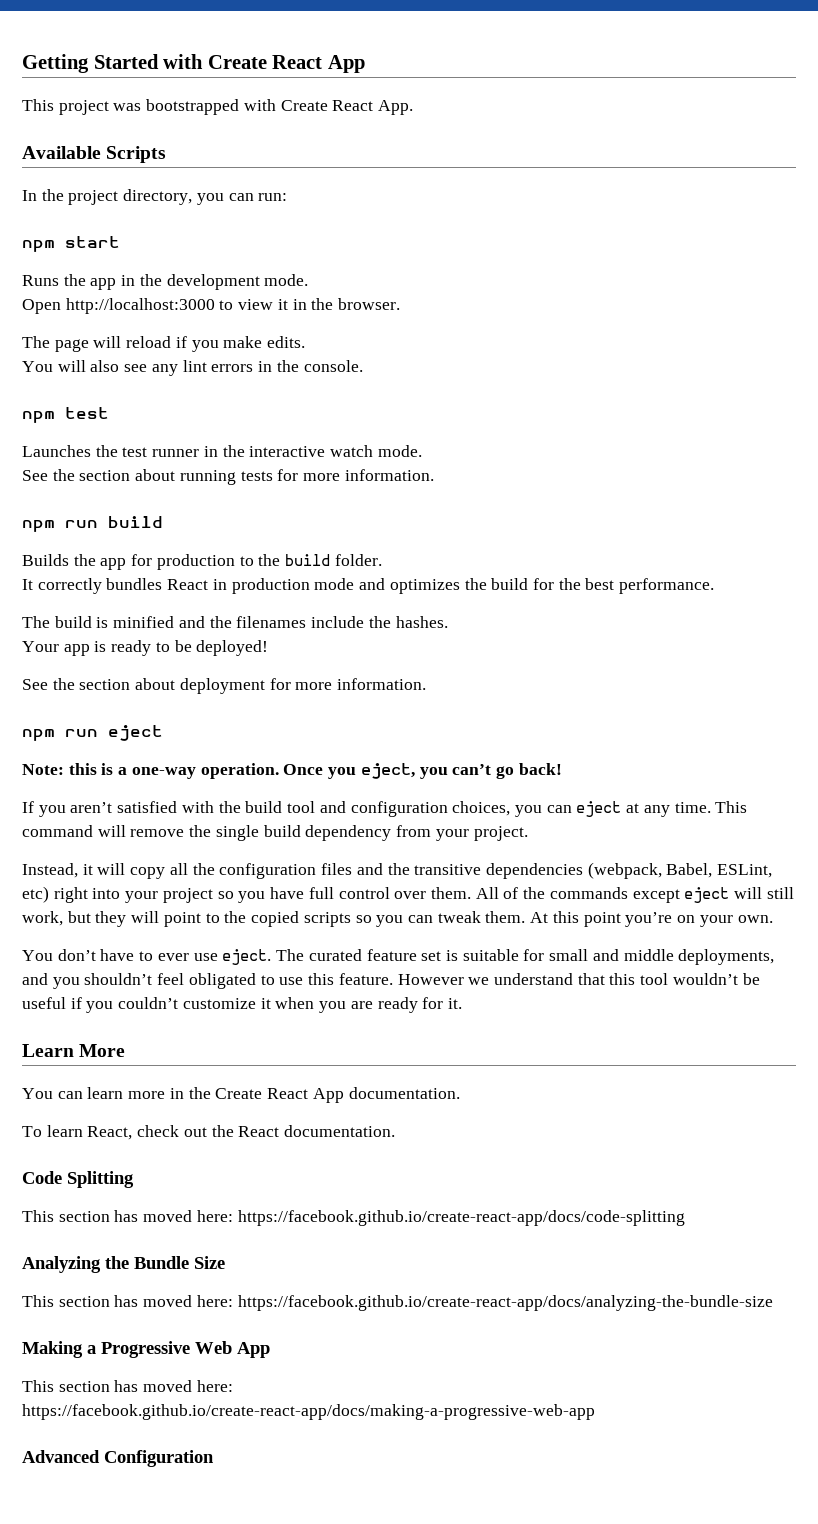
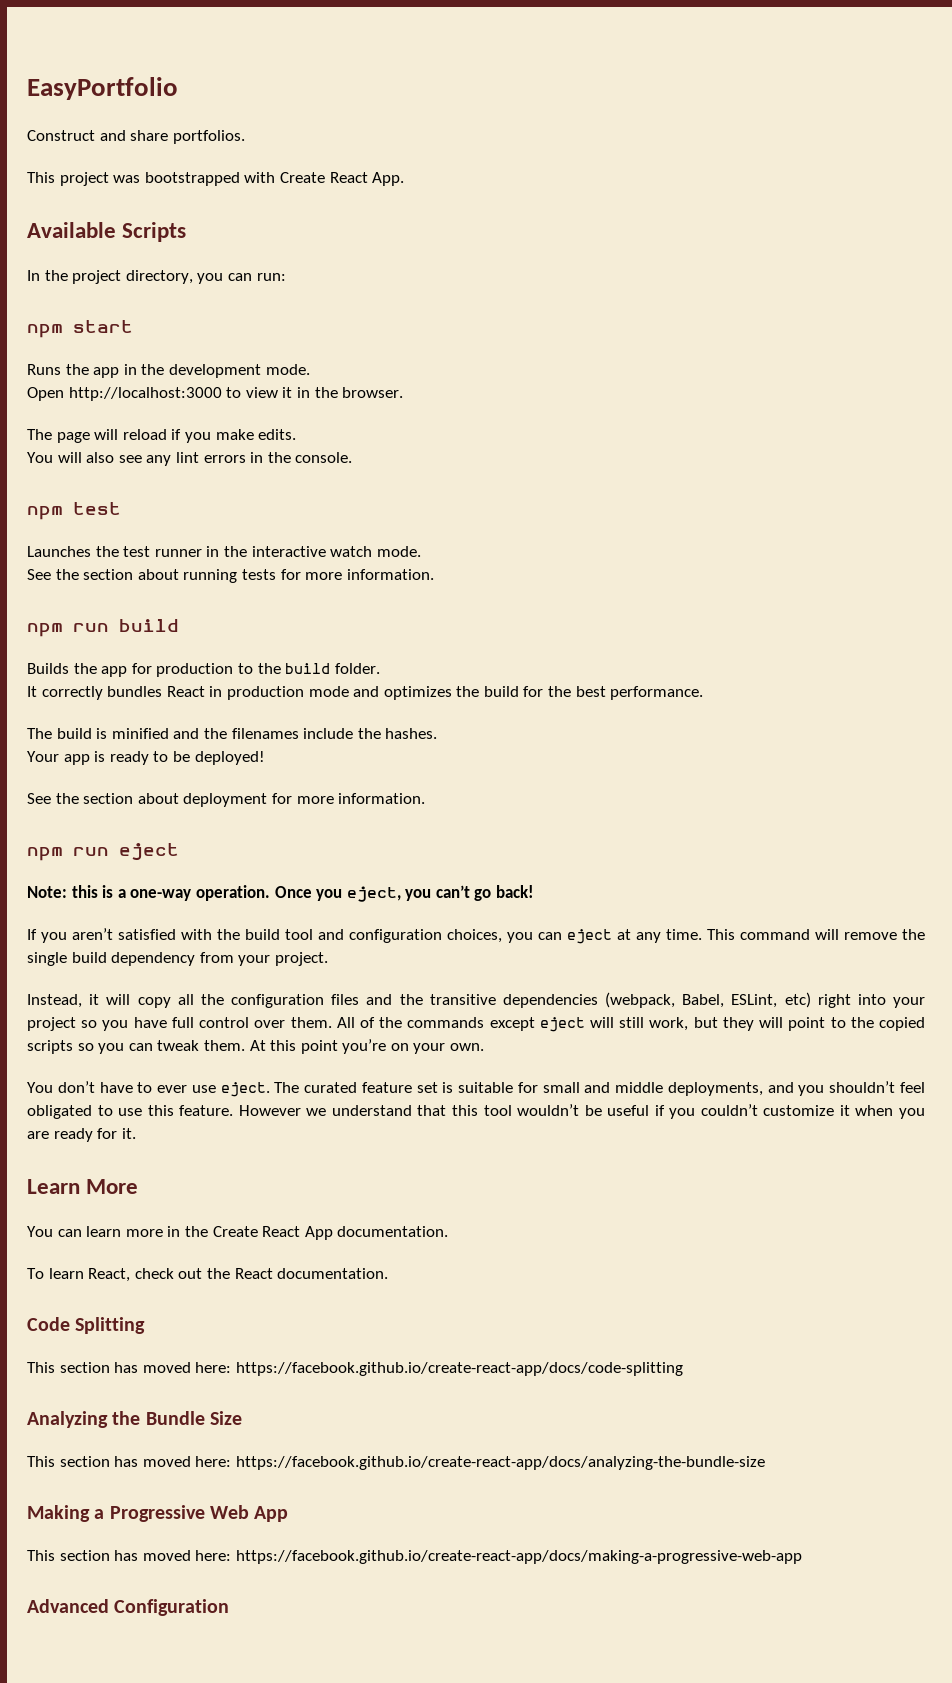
[22,54,365,73] Getting Started with Create React App -> [27,77,178,100] [27,130,245,144] EasyPortfolio // Construct and share portfolios.

